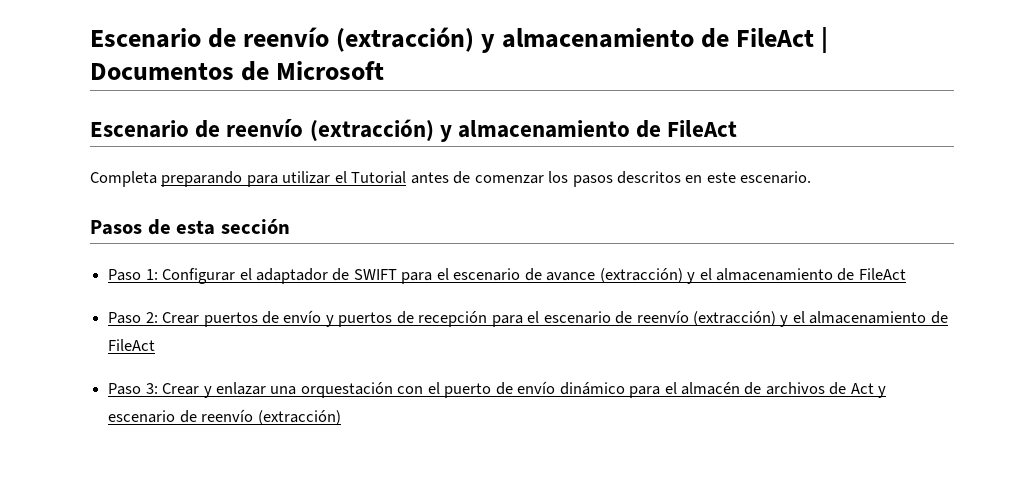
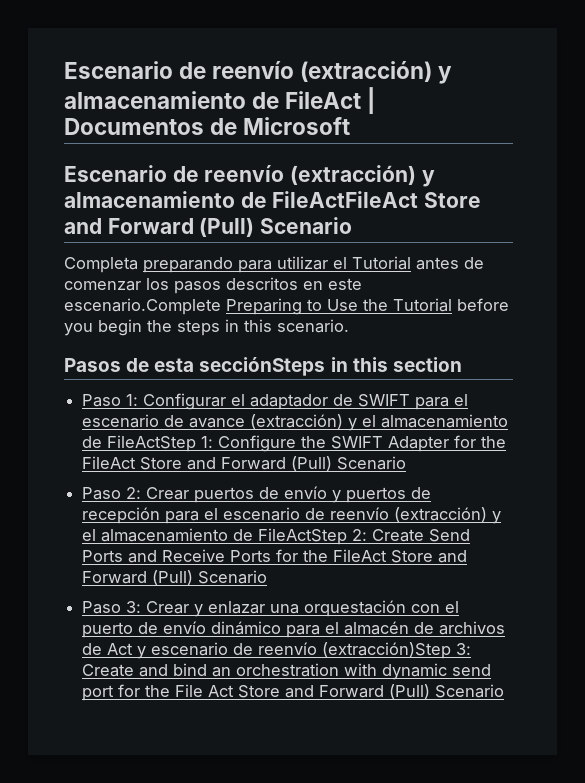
[667,120,738,137] FileAct -> [272,191,482,208] [64,217,353,237] FileActFileAct Store and Forward (Pull) Scenario
[740,171,812,184] escenario. -> [64,298,509,315] [64,319,349,336] escenario.Complete Preparing to Use the Tutorial before you begin the steps in this scenario.
[220,219,290,234] sección -> [199,357,462,376] secciónSteps in this section
[858,268,906,280] FileAct -> [107,435,507,452] [82,456,407,471] FileActStep 1: Configure the SWIFT Adapter for the FileAct Store and Forward (Pull) Scenario
[108,339,156,351] FileAct -> [258,528,471,545] [82,549,468,563] [82,570,268,585] FileActStep 2: Create Send Ports and Receive Ports for the FileAct Store and Forward (Pull) Scenario
[257,410,341,425] (extracción) -> [322,642,472,659] [82,663,492,680] [82,684,505,701] (extracción)Step 3: Create and bind an orchestration with dynamic send port for the File Act Store and Forward (Pull) Scenario

